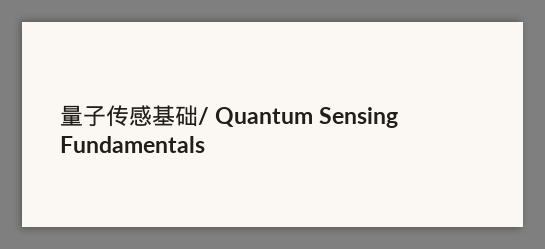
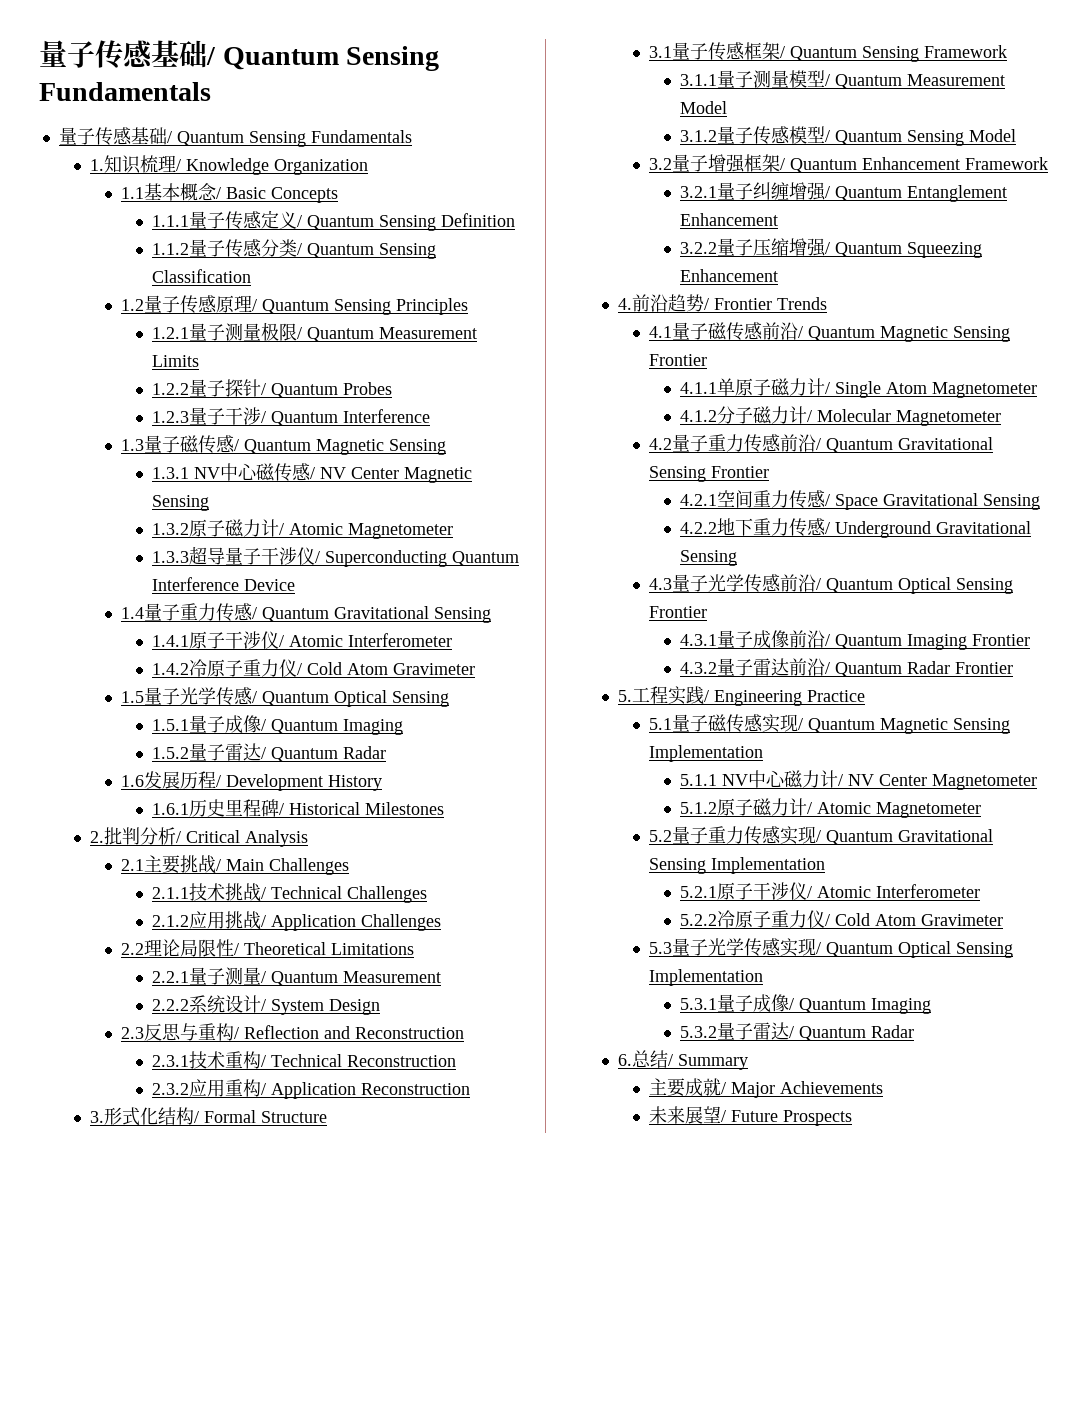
[60,105,399,128] [60,136,205,153] 量子传感基础/ Quantum Sensing Fundamentals -> [39,40,440,71] [39,82,211,101] [58,127,412,147] [89,155,368,175] [120,183,338,203] [152,210,516,231] [152,239,437,259] [152,269,252,283] [120,295,468,315] [152,322,478,342] [152,355,200,367] [152,379,393,398] [152,407,431,426] [120,435,446,455] [152,463,473,483] [152,495,210,511] [152,519,454,539] [152,546,520,567] [152,577,296,591] [120,603,491,623] [152,631,453,649] [152,659,476,677] [120,687,449,707] [152,715,404,735] [152,743,387,762] [120,771,382,791] [152,799,445,817] [89,827,308,847] [120,855,349,875] [152,883,428,903] [152,911,442,931] [120,939,414,957] [152,967,442,986] [152,995,381,1015] [120,1023,464,1041] [152,1051,457,1069] [152,1079,471,1099] [89,1107,327,1126] [648,42,1007,62] [680,70,1006,89] [680,101,728,114] [680,126,1017,146] [648,154,1048,173] [680,182,1008,202] [680,213,779,226] [680,238,983,258] [680,269,779,282] [617,294,827,312] [648,322,1010,342] [648,354,707,366] [680,378,1038,398] [680,406,1002,426] [648,434,993,453] [648,466,769,482] [680,490,1041,510] [680,518,1032,538] [680,550,738,566] [648,574,1013,594] [648,606,707,618] [680,630,1031,650] [680,658,1014,677] [617,686,865,706] [648,714,1010,734] [648,745,763,762] [680,770,1038,790] [680,798,982,818] [648,826,993,845] [648,857,825,874] [680,882,981,900] [680,910,1004,928] [648,938,1013,958] [648,969,763,986] [680,994,932,1014] [680,1022,915,1041] [617,1050,748,1070] [648,1078,883,1098] [648,1106,852,1126] 量子传感基础/ Quantum Sensing Fundamentals // 量子传感基础/ Quantum Sensing Fundamentals // 1.知识梳理/ Knowledge Organization // 1.1基本概念/ Basic Concepts // 1.1.1量子传感定义/ Quantum Sensing Definition // 1.1.2量子传感分类/ Quantum Sensing Classification // 1.2量子传感原理/ Quantum Sensing Principles // 1.2.1量子测量极限/ Quantum Measurement Limits // 1.2.2量子探针/ Quantum Probes // 1.2.3量子干涉/ Quantum Interference // 1.3量子磁传感/ Quantum Magnetic Sensing // 1.3.1 NV中心磁传感/ NV Center Magnetic Sensing // 1.3.2原子磁力计/ Atomic Magnetometer // 1.3.3超导量子干涉仪/ Superconducting Quantum Interference Device // 1.4量子重力传感/ Quantum Gravitational Sensing // 1.4.1原子干涉仪/ Atomic Interferometer // 1.4.2冷原子重力仪/ Cold Atom Gravimeter // 1.5量子光学传感/ Quantum Optical Sensing // 1.5.1量子成像/ Quantum Imaging // 1.5.2量子雷达/ Quantum Radar // 1.6发展历程/ Development History // 1.6.1历史里程碑/ Historical Milestones // 2.批判分析/ Critical Analysis // 2.1主要挑战/ Main Challenges // 2.1.1技术挑战/ Technical Challenges // 2.1.2应用挑战/ Application Challenges // 2.2理论局限性/ Theoretical Limitations // 2.2.1量子测量/ Quantum Measurement // 2.2.2系统设计/ System Design // 2.3反思与重构/ Reflection and Reconstruction // 2.3.1技术重构/ Technical Reconstruction // 2.3.2应用重构/ Application Reconstruction // 3.形式化结构/ Formal Structure // 3.1量子传感框架/ Quantum Sensing Framework // 3.1.1量子测量模型/ Quantum Measurement Model // 3.1.2量子传感模型/ Quantum Sensing Model // 3.2量子增强框架/ Quantum Enhancement Framework // 3.2.1量子纠缠增强/ Quantum Entanglement Enhancement // 3.2.2量子压缩增强/ Quantum Squeezing Enhancement // 4.前沿趋势/ Frontier Trends // 4.1量子磁传感前沿/ Quantum Magnetic Sensing Frontier // 4.1.1单原子磁力计/ Single Atom Magnetometer // 4.1.2分子磁力计/ Molecular Magnetometer // 4.2量子重力传感前沿/ Quantum Gravitational Sensing Frontier // 4.2.1空间重力传感/ Space Gravitational Sensing // 4.2.2地下重力传感/ Underground Gravitational Sensing // 4.3量子光学传感前沿/ Quantum Optical Sensing Frontier // 4.3.1量子成像前沿/ Quantum Imaging Frontier // 4.3.2量子雷达前沿/ Quantum Radar Frontier // 5.工程实践/ Engineering Practice // 5.1量子磁传感实现/ Quantum Magnetic Sensing Implementation // 5.1.1 NV中心磁力计/ NV Center Magnetometer // 5.1.2原子磁力计/ Atomic Magnetometer // 5.2量子重力传感实现/ Quantum Gravitational Sensing Implementation // 5.2.1原子干涉仪/ Atomic Interferometer // 5.2.2冷原子重力仪/ Cold Atom Gravimeter // 5.3量子光学传感实现/ Quantum Optical Sensing Implementation // 5.3.1量子成像/ Quantum Imaging // 5.3.2量子雷达/ Quantum Radar // 6.总结/ Summary // 主要成就/ Major Achievements // 未来展望/ Future Prospects

